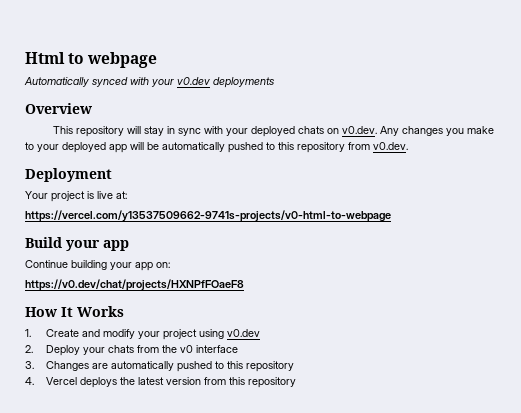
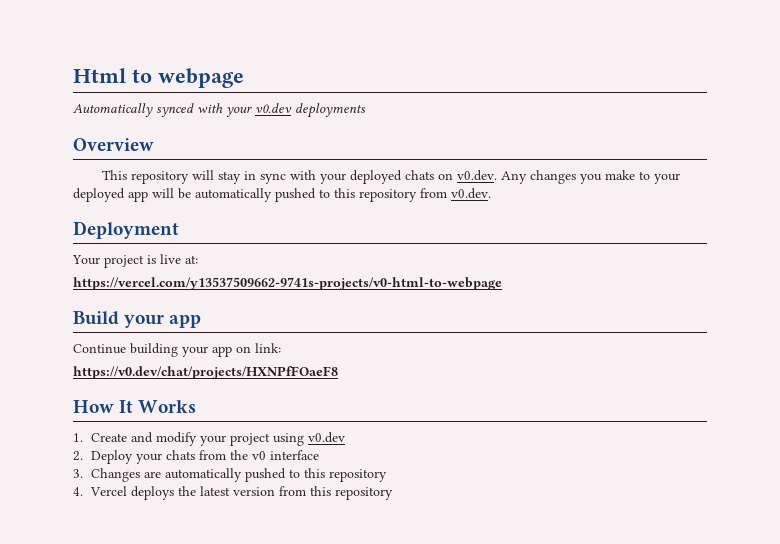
[156,262,170,268] on: -> [236,343,281,353] on link:

